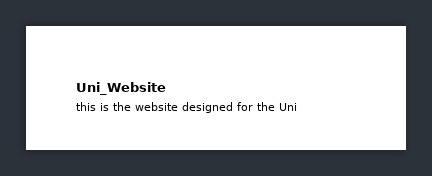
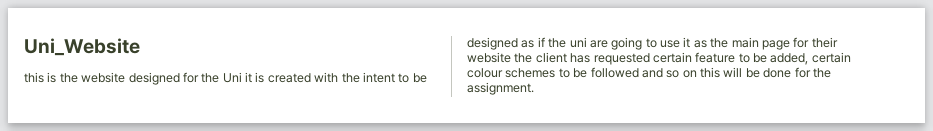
(297, 107) none -> [245,72,427,83] [467,37,838,50] [467,52,851,65] [467,67,831,78] [467,82,534,95] it is created with the intent to be designed as if the uni are going to use it as the main page for their website the client has requested certain feature to be added, certain colour schemes to be followed and so on this will be done for the assignment.

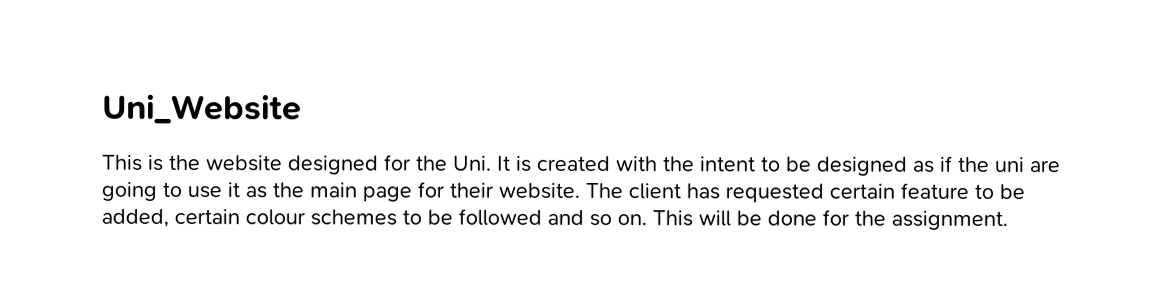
[24,72,44,83] this -> [101,154,142,171] This
[222,72,252,83] Uni it -> [452,155,510,171] Uni. It
[467,52,533,63] website the -> [498,182,623,199] website. The
[682,67,720,78] on this -> [617,210,693,227] on. This

